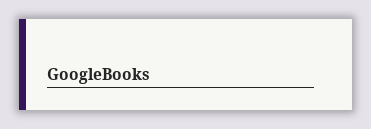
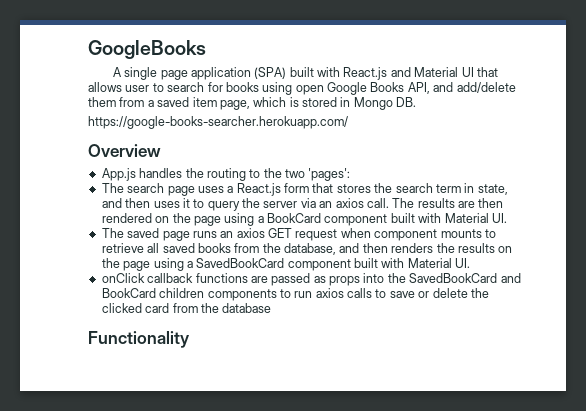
(150, 76) none -> [112,67,498,80] [88,82,516,95] [88,97,417,110] [88,116,348,129] [88,144,161,157] [101,168,351,181] [101,183,508,196] [101,198,504,211] [101,213,507,226] [101,228,496,241] [101,243,513,255] [101,258,471,271] [101,273,521,286] [101,288,489,301] [101,303,272,313] [88,331,190,348] // A single page application (SPA) built with React.js and Material UI that allows user to search for books using open Google Books API, and add/delete them from a saved item page, which is stored in Mongo DB. // https://google-books-searcher.herokuapp.com/ // Overview // App.js handles the routing to the two 'pages': // The search page uses a React.js form that stores the search term in state, and then uses it to query the server via an axios call. The results are then rendered on the page using a BookCard component built with Material UI. // The saved page runs an axios GET request when component mounts to retrieve all saved books from the database, and then renders the results on the page using a SavedBookCard component built with Material UI. // onClick callback functions are passed as props into the SavedBookCard and BookCard children components to run axios calls to save or delete the clicked card from the database // Functionality

